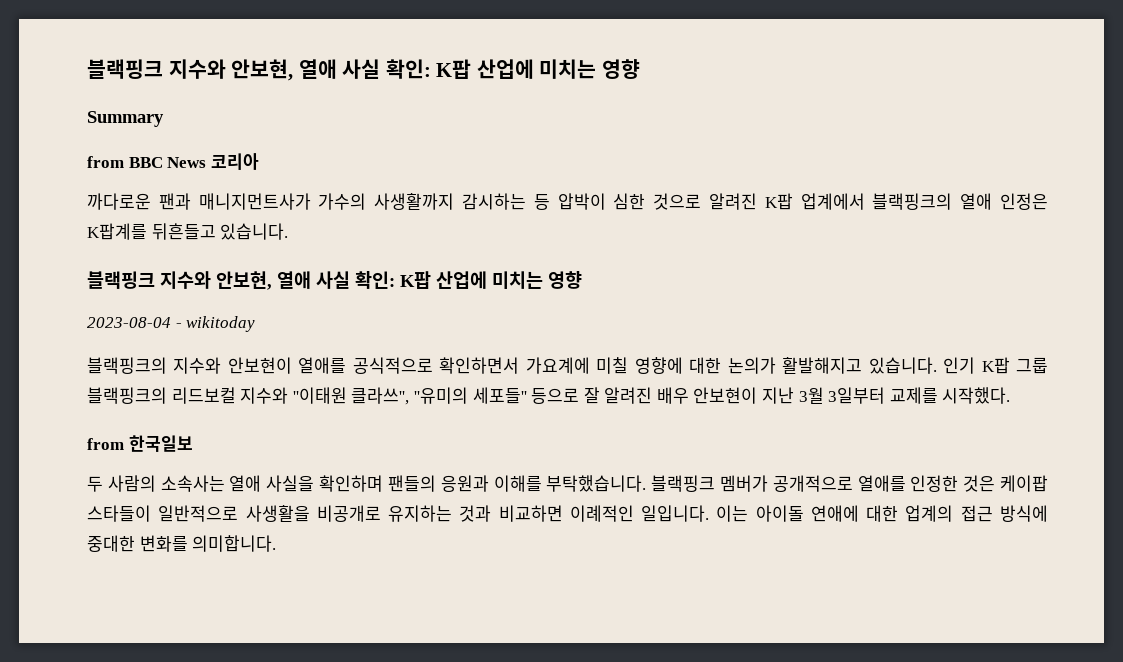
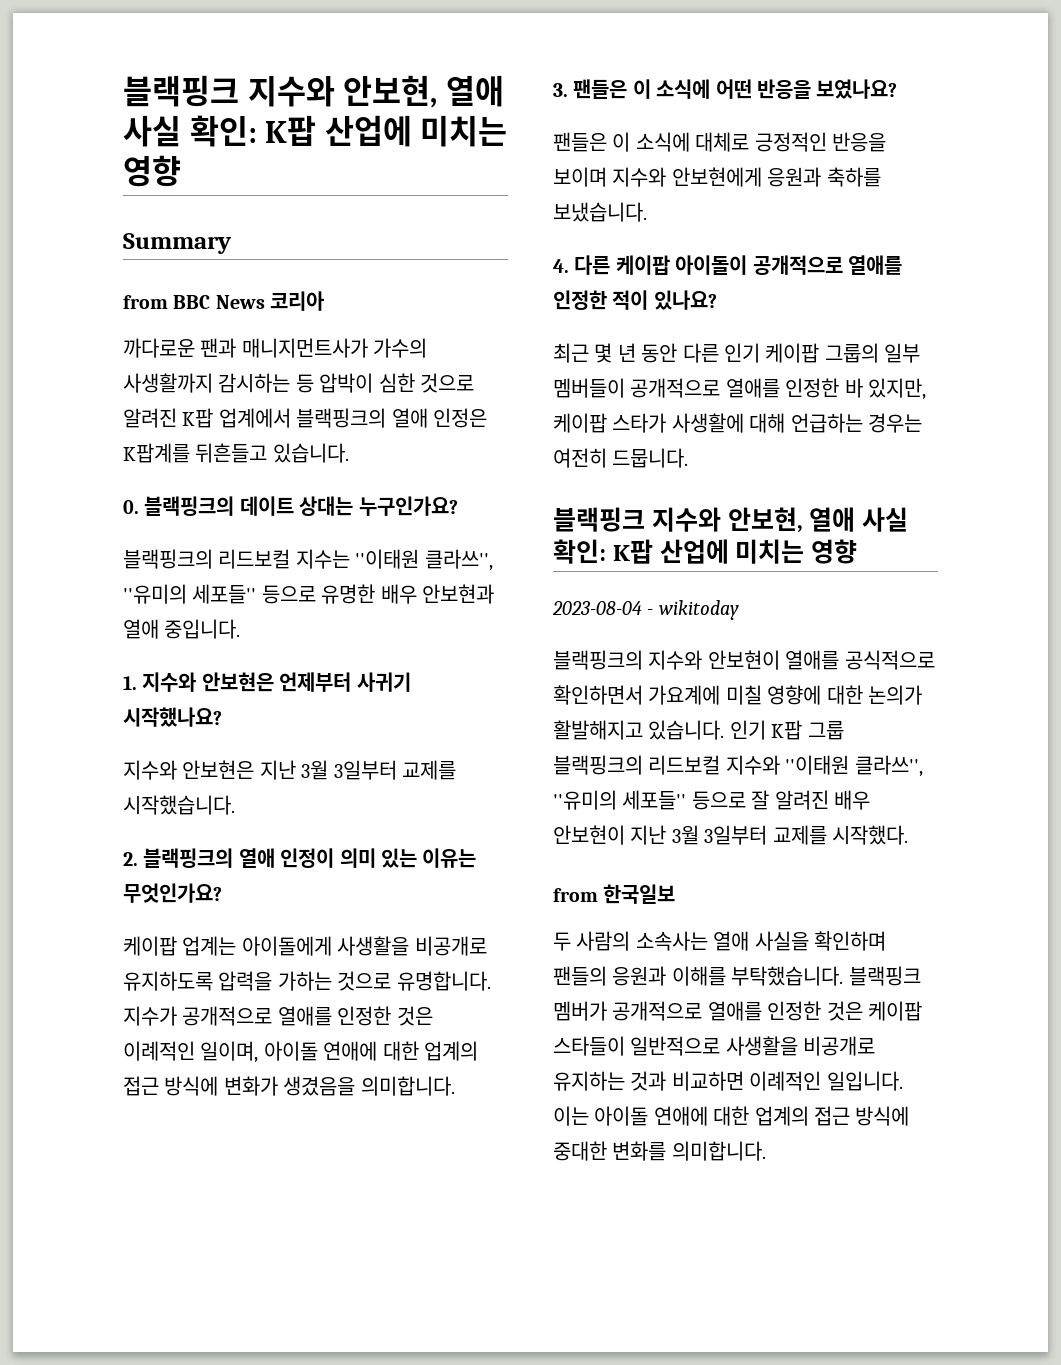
(289, 231) none -> [123,496,458,516] [123,549,493,571] [123,584,494,604] [123,619,241,639] [123,672,411,692] [123,707,222,727] [123,760,456,780] [123,795,235,815] [123,848,477,868] [123,883,222,903] [123,936,487,956] [123,971,491,991] [123,1006,433,1026] [123,1041,478,1063] [123,1076,455,1096] [553,79,898,99] [553,132,886,152] [553,167,881,187] [553,202,647,222] [553,255,902,275] [553,290,717,310] [553,343,921,363] [553,378,926,400] [553,413,922,433] [553,448,689,468] // 0. 블랙핑크의 데이트 상대는 누구인가요? // 블랙핑크의 리드보컬 지수는 ''이태원 클라쓰'', ''유미의 세포들'' 등으로 유명한 배우 안보현과 열애 중입니다. // 1. 지수와 안보현은 언제부터 사귀기 시작했나요? // 지수와 안보현은 지난 3월 3일부터 교제를 시작했습니다. // 2. 블랙핑크의 열애 인정이 의미 있는 이유는 무엇인가요? // 케이팝 업계는 아이돌에게 사생활을 비공개로 유지하도록 압력을 가하는 것으로 유명합니다. 지수가 공개적으로 열애를 인정한 것은 이례적인 일이며, 아이돌 연애에 대한 업계의 접근 방식에 변화가 생겼음을 의미합니다. // 3. 팬들은 이 소식에 어떤 반응을 보였나요? // 팬들은 이 소식에 대체로 긍정적인 반응을 보이며 지수와 안보현에게 응원과 축하를 보냈습니다. // 4. 다른 케이팝 아이돌이 공개적으로 열애를 인정한 적이 있나요? // 최근 몇 년 동안 다른 인기 케이팝 그룹의 일부 멤버들이 공개적으로 열애를 인정한 바 있지만, 케이팝 스타가 사생활에 대해 언급하는 경우는 여전히 드뭅니다.

